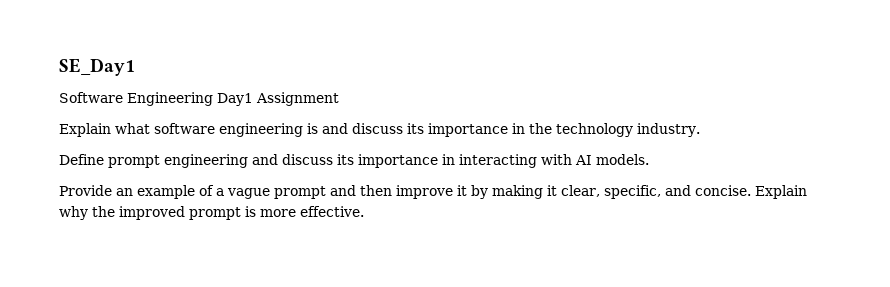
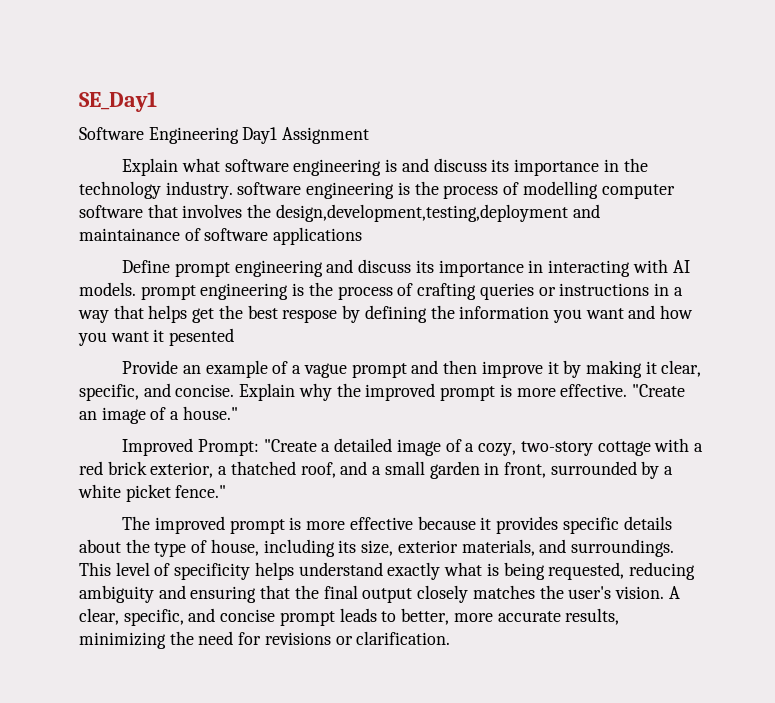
(700, 130) none -> [237,181,675,199] [79,204,600,222] [79,227,363,245] software engineering is the process of modelling computer software that involves the design,development,testing,deployment and maintainance of software applications
(649, 159) none -> [140,282,683,300] [78,305,694,323] [78,328,235,346] prompt engineering is the process of crafting queries or instructions in a way that helps get the best respose by defining the information you want and how you want it pesented
(364, 211) none -> [631,384,685,397] [79,406,238,424] [122,438,703,456] [79,461,674,479] [78,484,227,502] [122,516,672,534] [79,539,674,557] [79,562,695,580] [79,585,680,603] [79,608,620,626] [79,631,451,649] "Create an image of a house." // Improved Prompt: "Create a detailed image of a cozy, two-story cottage with a red brick exterior, a thatched roof, and a small garden in front, surrounded by a white picket fence." // The improved prompt is more effective because it provides specific details about the type of house, including its size, exterior materials, and surroundings. This level of specificity helps understand exactly what is being requested, reducing ambiguity and ensuring that the final output closely matches the user's vision. A clear, specific, and concise prompt leads to better, more accurate results, minimizing the need for revisions or clarification.

